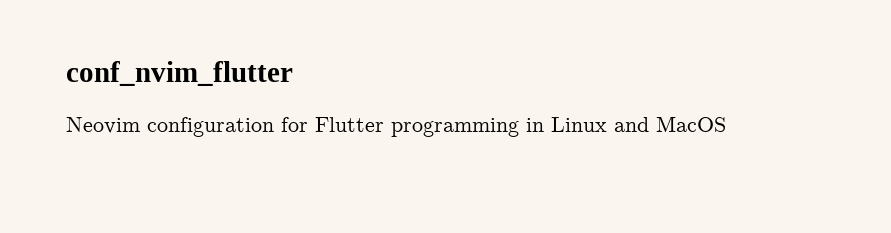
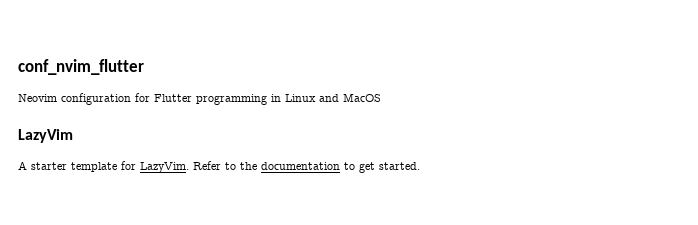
(726, 124) none -> [18,129,73,143] [18,161,420,173] // LazyVim // A starter template for LazyVim. Refer to the documentation to get started.

